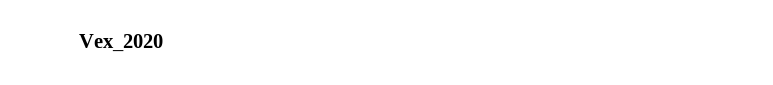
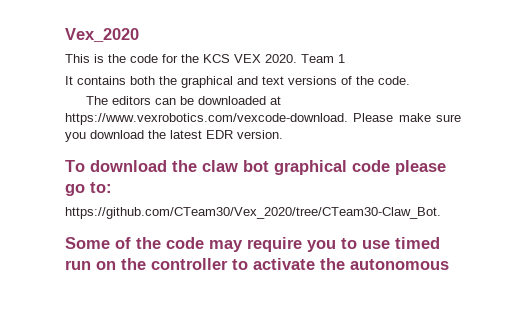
(163, 43) none -> [65,54,345,63] [65,76,410,88] [86,96,282,105] [65,113,461,125] [65,130,283,142] [65,160,446,175] [65,182,112,196] [65,207,441,219] [65,237,440,252] [65,258,449,270] // This is the code for the KCS VEX 2020. Team 1 // It contains both the graphical and text versions of the code. // The editors can be downloaded at https://www.vexrobotics.com/vexcode-download. Please make sure you download the latest EDR version. // To download the claw bot graphical code please go to: // https://github.com/CTeam30/Vex_2020/tree/CTeam30-Claw_Bot. // Some of the code may require you to use timed run on the controller to activate the autonomous

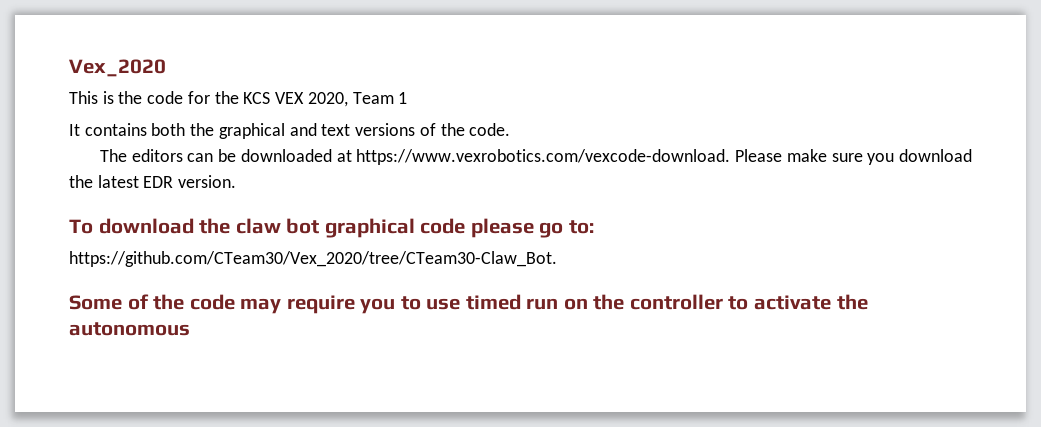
[265,54,297,63] 2020. -> [307,92,348,107] 2020,

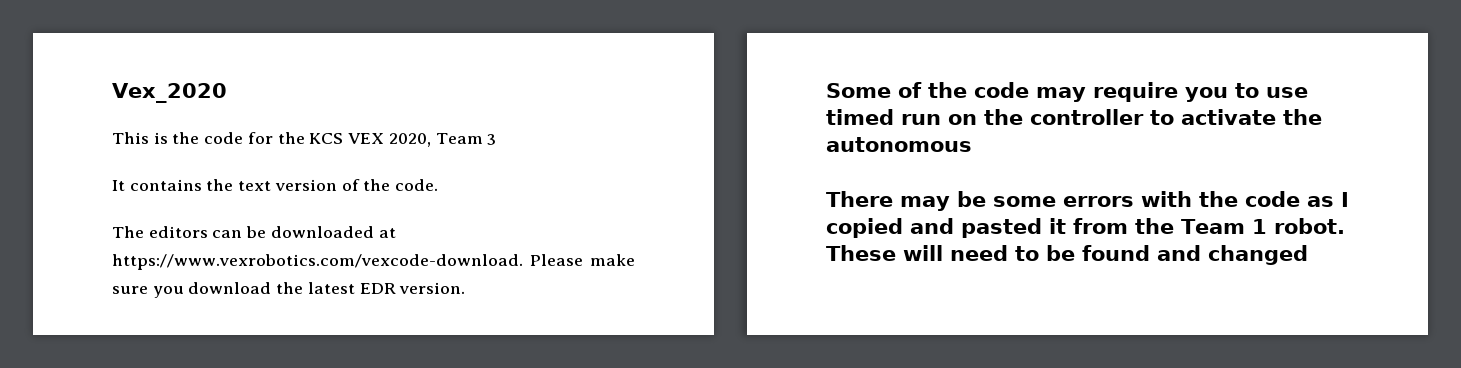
[398,92,408,104] 1 -> [487,134,497,145] 3
[151,123,416,139] both the graphical and text versions -> [206,179,337,191] the text version
[69,218,594,238] [69,251,557,267] // To download the claw bot graphical code please go to: // https://github.com/CTeam30/Vex_2020/tree/CTeam30-Claw_Bot. -> (466, 288) none
(190, 329) none -> [826,191,1349,211] [826,218,1345,238] [826,245,1308,265] // There may be some errors with the code as I copied and pasted it from the Team 1 robot. These will need to be found and changed

